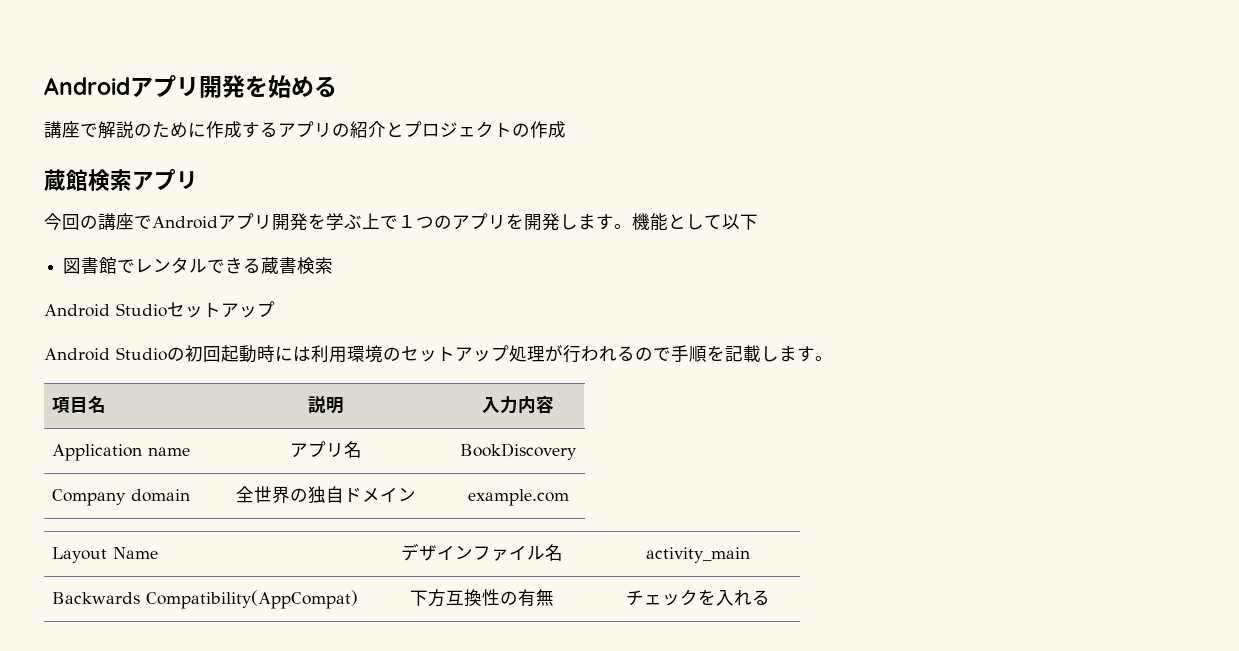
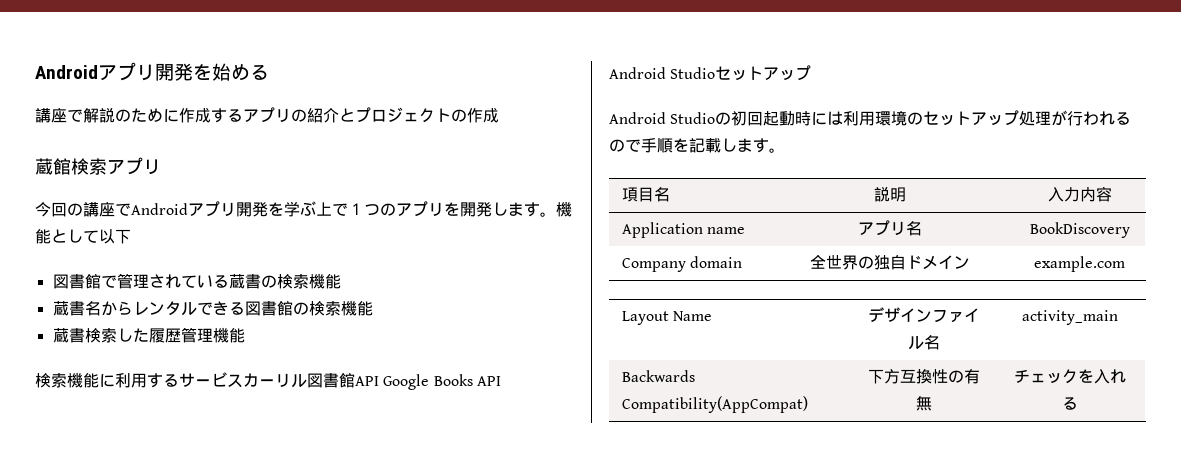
[135,257,334,274] レンタルできる蔵書検索 -> [116,273,341,289] [52,300,373,316] [52,327,245,343] [35,372,501,390] 管理されている蔵書の検索機能 // 蔵書名からレンタルできる図書館の検索機能 // 蔵書検索した履歴管理機能 // 検索機能に利用するサービスカーリル図書館API Google Books API

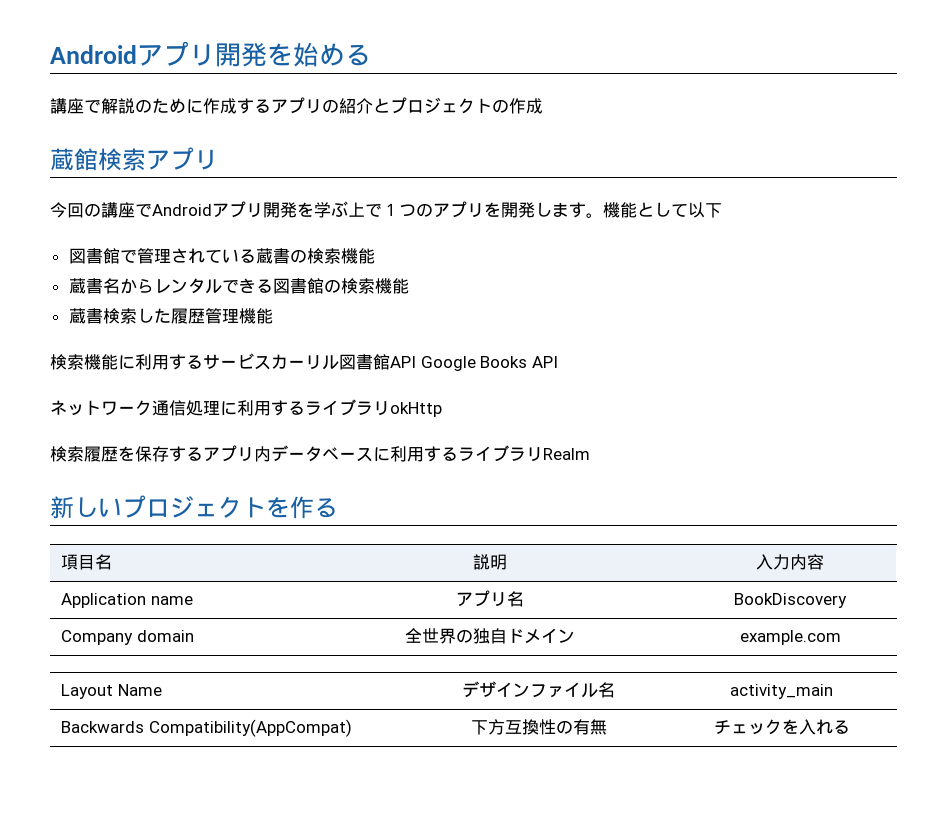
[609,65,812,81] [609,110,1132,126] [609,138,785,153] Android Studioセットアップ // Android Studioの初回起動時には利用環境のセットアップ処理が行われるので手順を記載します。 -> [50,399,442,417] [50,445,590,462] [50,495,338,519] ネットワーク通信処理に利用するライブラリokHttp // 検索履歴を保存するアプリ内データベースに利用するライブラリRealm // 新しいプロジェクトを作る

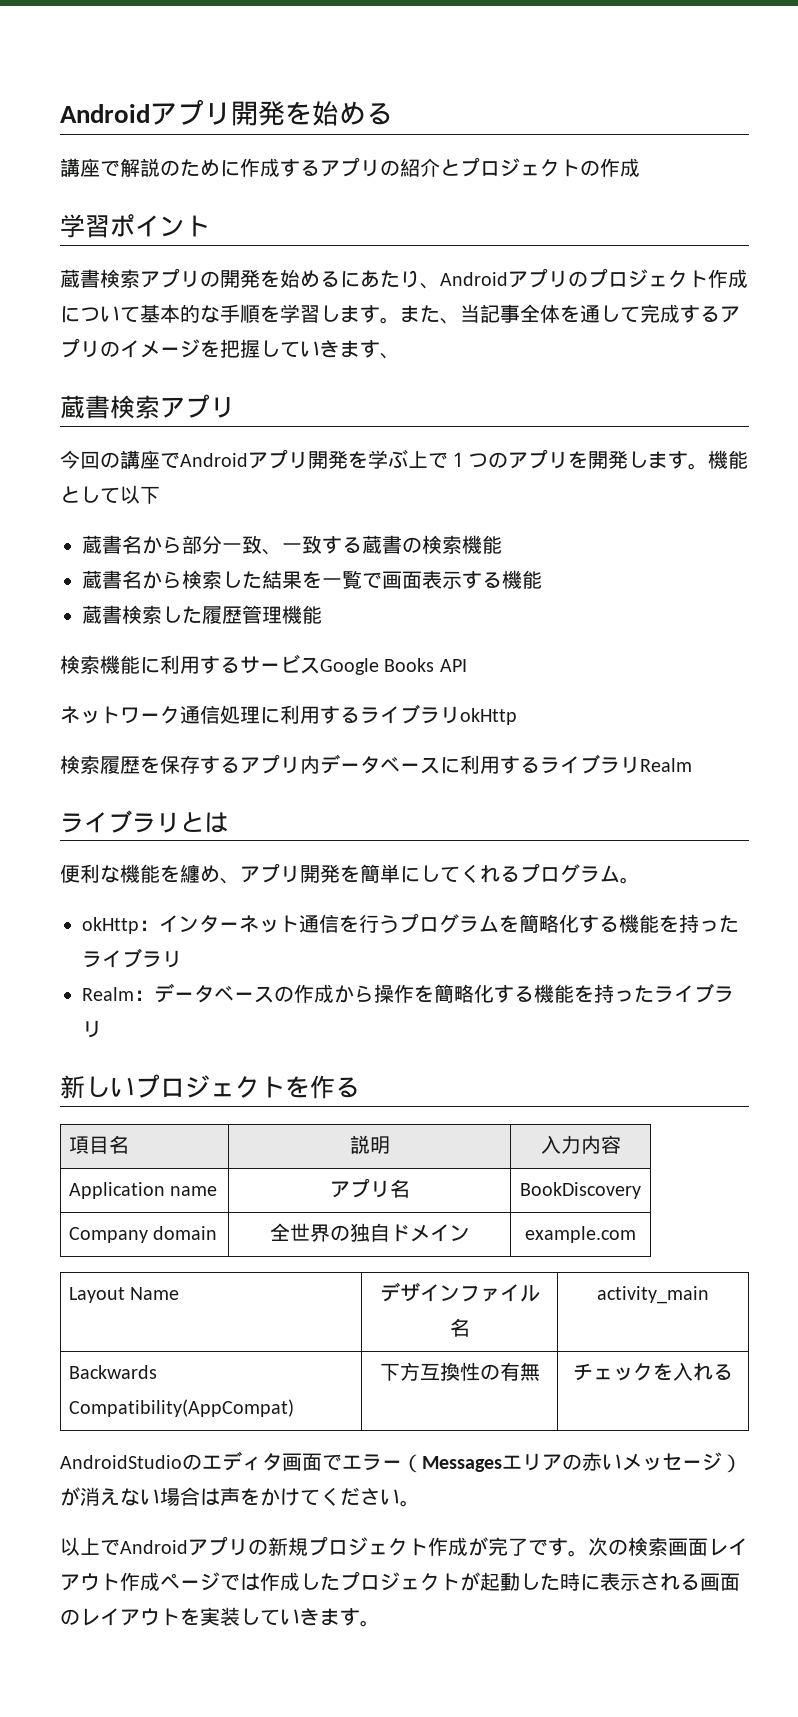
[50,148,98,171] 蔵館 -> [60,214,210,238] [60,268,748,289] [60,304,740,324] [60,338,400,359] [60,395,110,419] 学習ポイント // 蔵書検索アプリの開発を始めるにあたり、Androidアプリのプロジェクト作成について基本的な手順を学習します。また、当記事全体を通して完成するアプリのイメージを把握していきます、 // 蔵書
[68,248,239,264] 図書館で管理されてい -> [82,535,342,555] 蔵書名から部分一致、一致す
[153,278,375,294] レンタルできる図書館の検索 -> [182,570,502,589] 検索した結果を一覧で画面表示する
[271,354,416,370] カーリル図書館API -> (320, 665) none
(590, 454) none -> [60,810,228,833] [60,863,640,884] [82,913,739,934] [82,948,182,968] [82,983,734,1003] [82,1020,102,1038] // ライブラリとは // 便利な機能を纏め、アプリ開発を簡単にしてくれるプログラム。 // okHttp：インターネット通信を行うプログラムを簡略化する機能を持ったライブラリ // Realm：データベースの作成から操作を簡略化する機能を持ったライブラリ
(850, 727) none -> [60,1451,742,1473] [60,1487,420,1507] [60,1536,748,1557] [60,1571,740,1591] [60,1607,380,1627] // AndroidStudioのエディタ画面でエラー（Messagesエリアの赤いメッセージ）が消えない場合は声をかけてください。 // 以上でAndroidアプリの新規プロジェクト作成が完了です。次の検索画面レイアウト作成ページでは作成したプロジェクトが起動した時に表示される画面のレイアウトを実装していきます。

